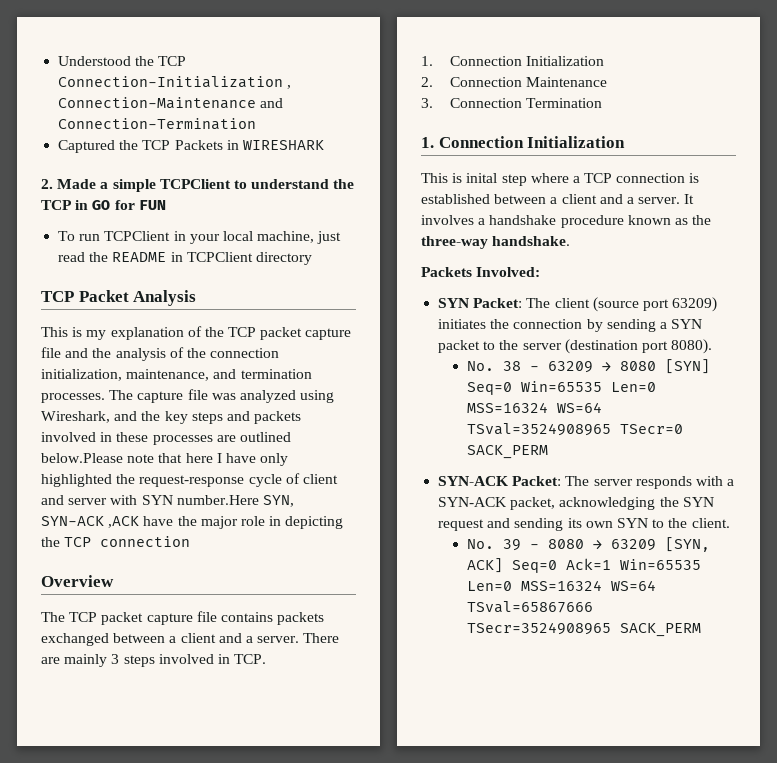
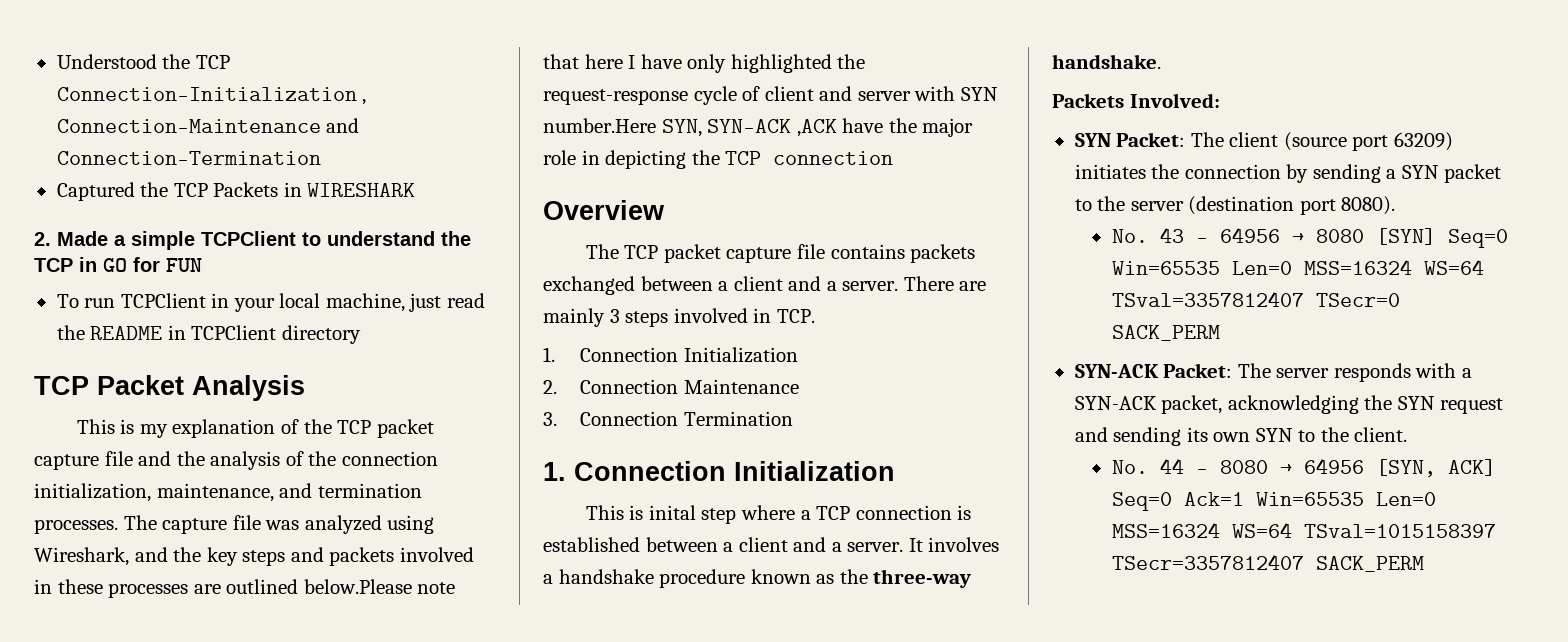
[502,361,593,373] 38 - 63209 -> [1159,227,1280,243] 43 - 64956
[466,423,611,436] TSval=3524908965 -> [1111,291,1304,307] TSval=3357812407
[502,539,521,551] 39 -> [1159,458,1184,474] 44
[610,539,656,551] 63209 -> [1303,458,1364,474] 64956
[466,601,593,613] [466,622,611,635] TSval=65867666 TSecr=3524908965 -> [1303,524,1496,538] [1111,554,1304,570] TSval=1015158397 TSecr=3357812407

